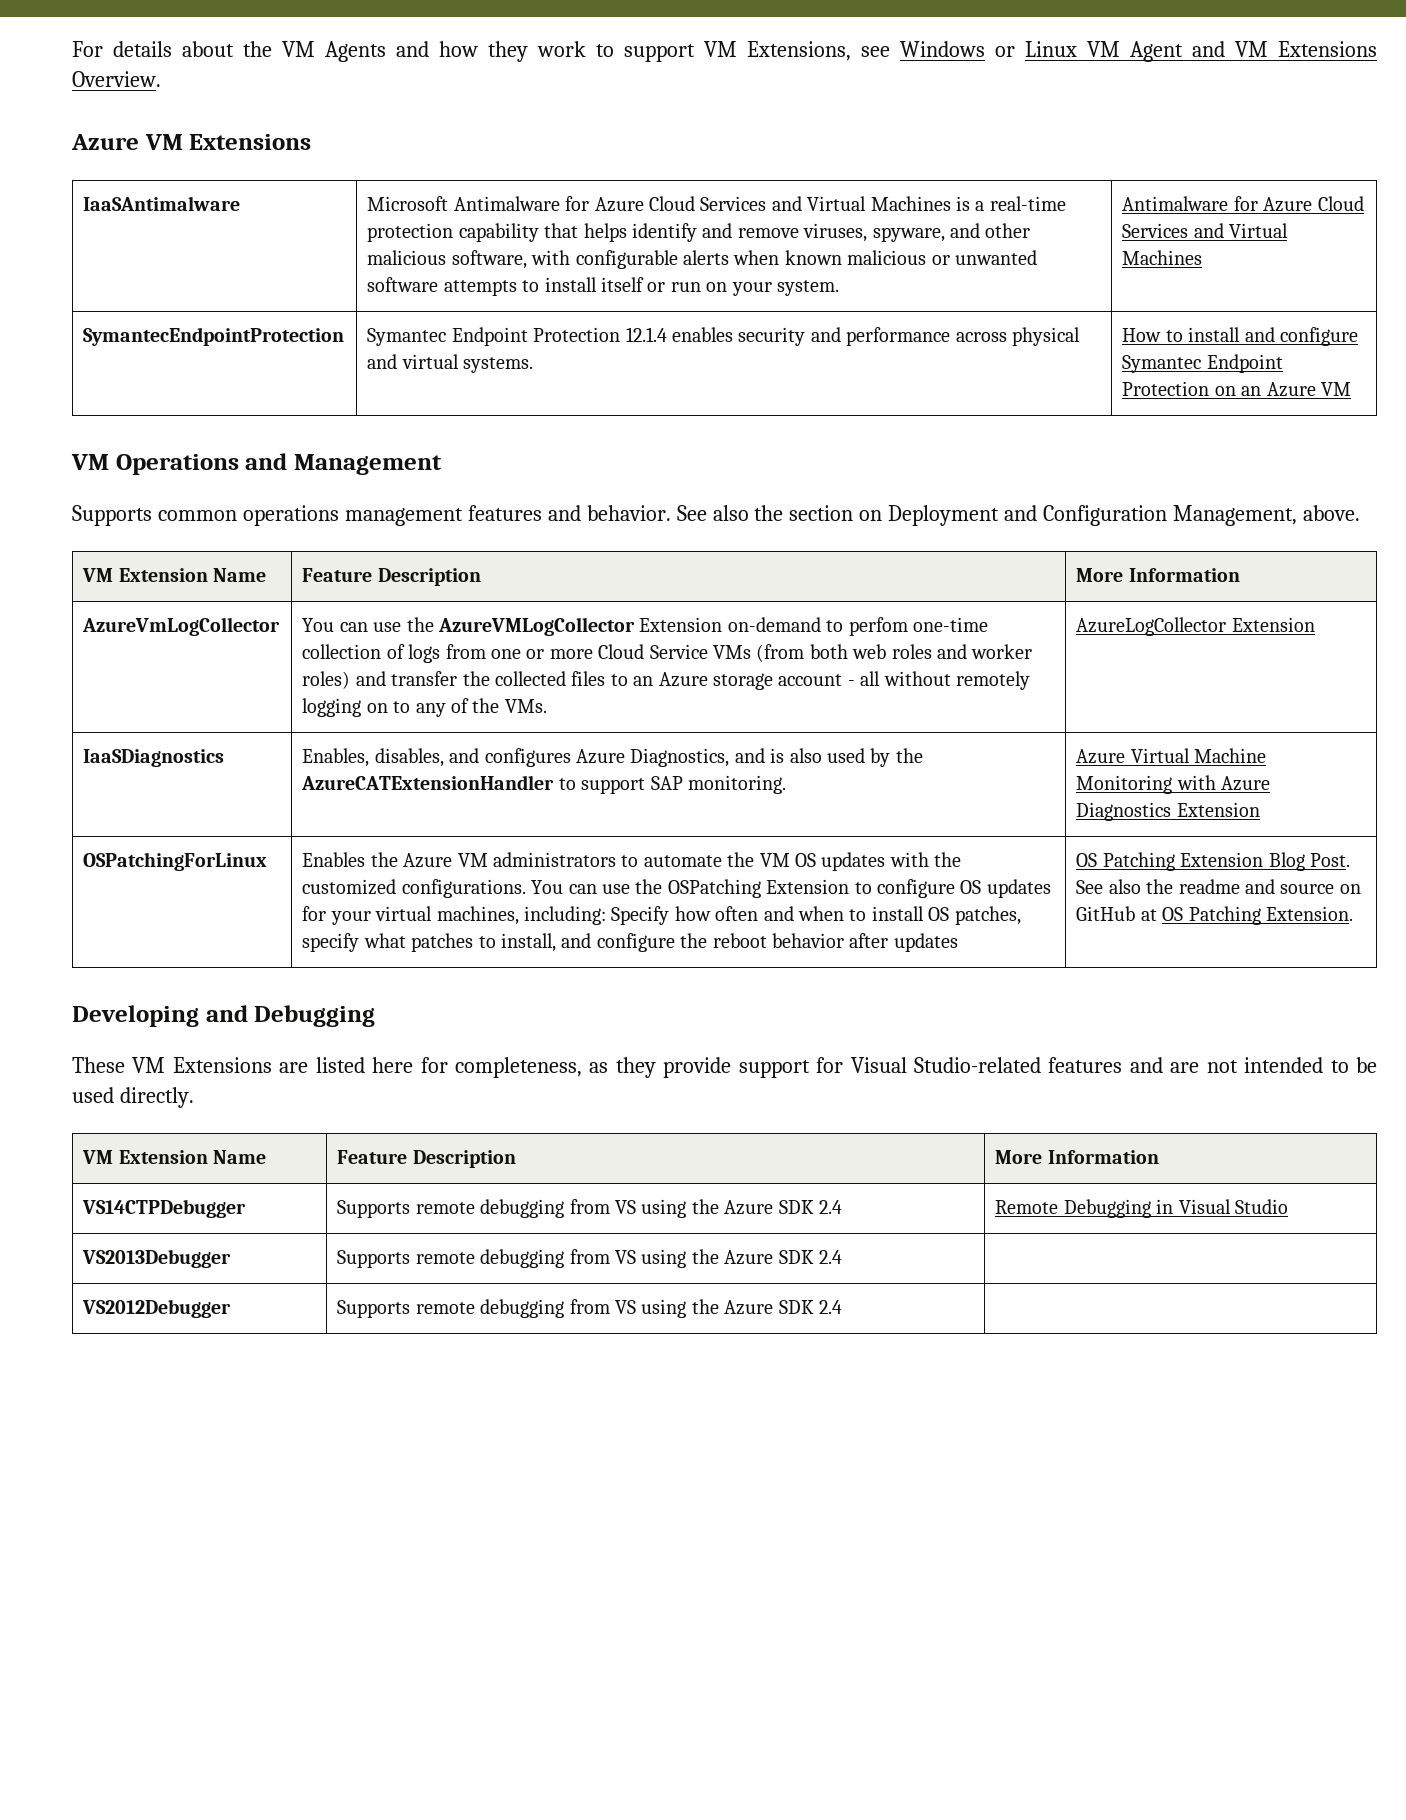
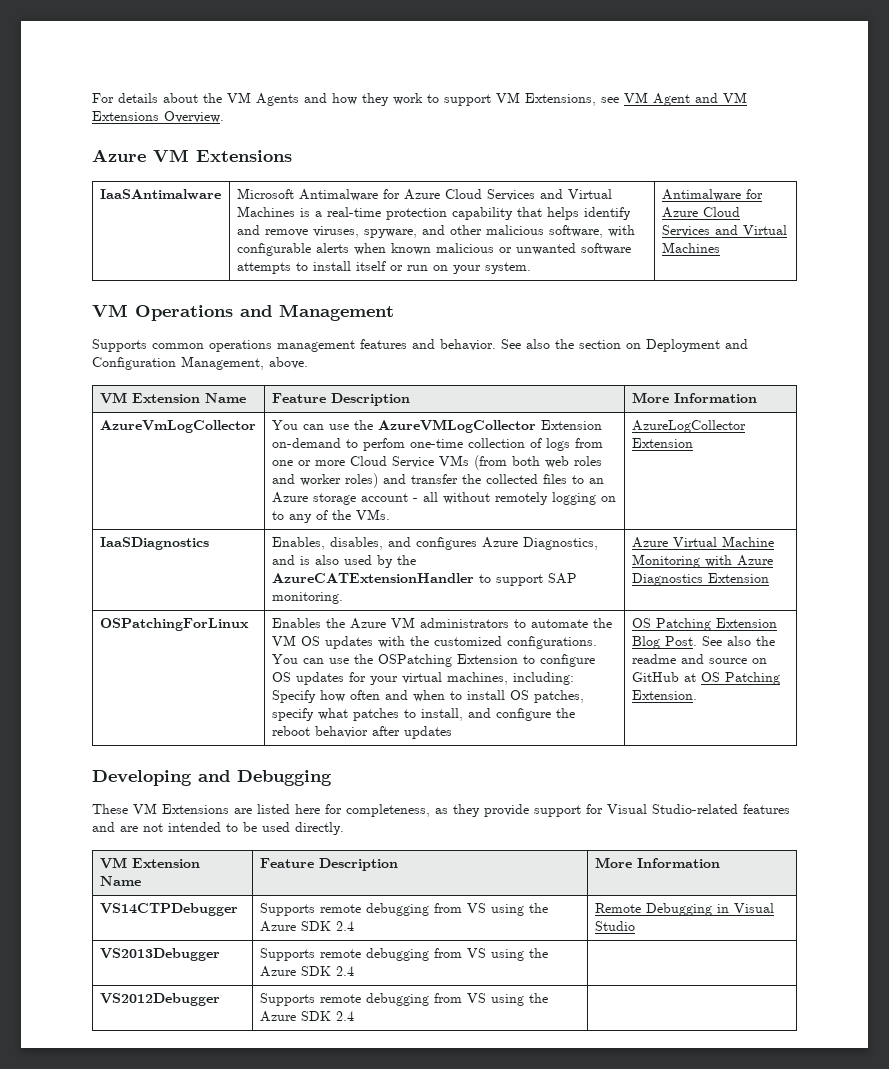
[900,41,1077,57] Windows or Linux -> (619, 100) none
[83,327,345,346] [367,327,1080,346] [367,354,534,373] [1122,327,1358,346] [1122,354,1283,373] [1122,381,1351,397] // SymantecEndpointProtection | Symantec Endpoint Protection 12.1.4 enables security and performance across physical and virtual systems. | How to install and configure Symantec Endpoint Protection on an Azure VM -> (720, 247) none

